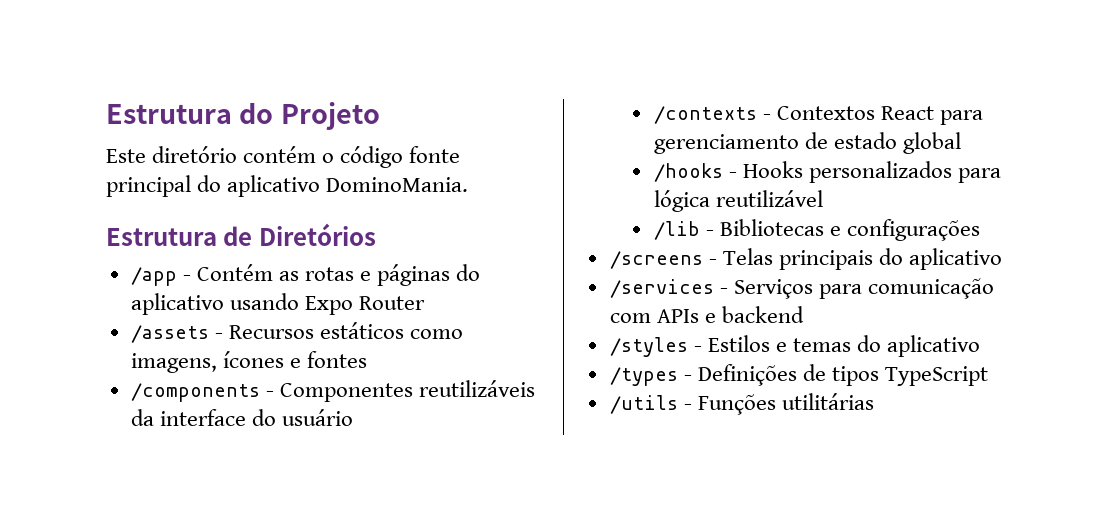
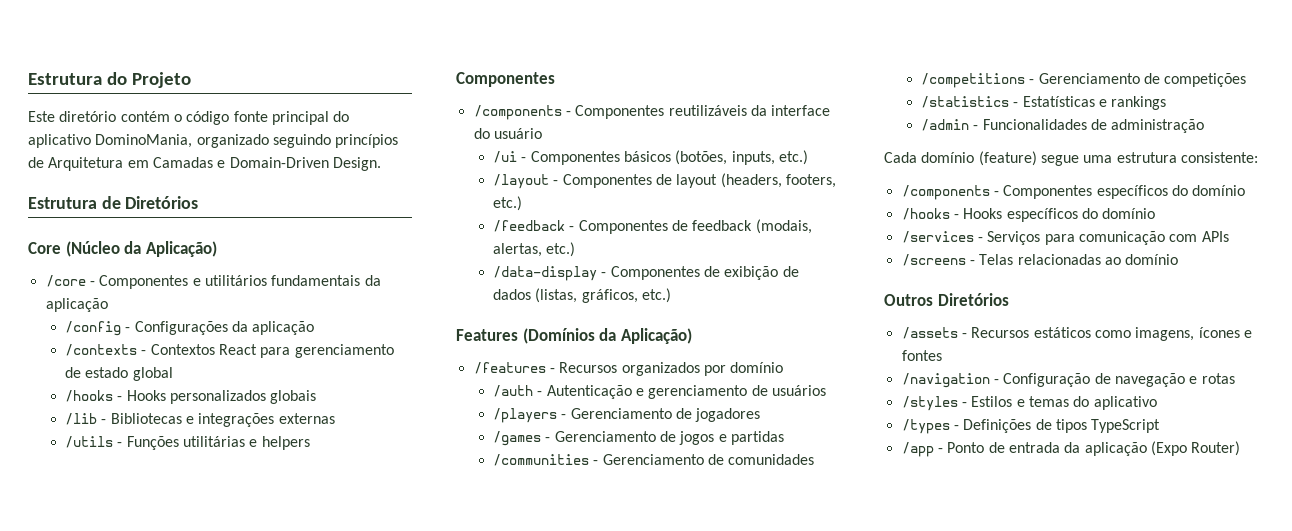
[326,177,469,192] [106,223,376,246] [130,264,481,286] [130,293,425,315] [130,322,464,343] [130,351,367,373] [130,380,535,402] [130,409,353,426] DominoMania. // Estrutura de Diretórios // /app - Contém as rotas e páginas do aplicativo usando Expo Router // /assets - Recursos estáticos como imagens, ícones e fontes // /components - Componentes reutilizáveis da interface do usuário -> [95,134,399,148] [28,157,381,171] [28,196,199,209] [28,241,217,257] [45,275,381,289] [45,298,108,312] [65,321,315,336] DominoMania, organizado seguindo princípios de Arquitetura em Camadas e Domain-Driven Design. // Estrutura de Diretórios // Core (Núcleo da Aplicação) // /core - Componentes e utilitários fundamentais da aplicação // /config - Configurações da aplicação
[957,168,1001,183] [653,190,823,212] para lógica reutilizável -> [270,390,317,404] globais
[846,219,980,241] [609,248,1003,270] configurações // /screens - Telas principais do aplicativo -> [198,413,335,427] [65,436,310,450] [456,72,555,87] [473,105,831,120] [473,128,542,139] [493,150,808,165] [493,173,836,189] [493,196,523,211] [493,219,812,234] [493,242,576,257] [493,266,799,281] [493,288,671,303] [456,328,692,344] [473,362,784,376] [493,385,826,399] [493,408,761,423] [493,431,784,446] [493,454,815,466] [921,73,1247,88] [921,96,1167,110] [921,119,1205,133] [884,151,1258,166] [901,185,1246,200] [901,208,1156,222] integrações externas // /utils - Funções utilitárias e helpers // Componentes // /components - Componentes reutilizáveis da interface do usuário // /ui - Componentes básicos (botões, inputs, etc.) // /layout - Componentes de layout (headers, footers, etc.) // /feedback - Componentes de feedback (modais, alertas, etc.) // /data-display - Componentes de exibição de dados (listas, gráficos, etc.) // Features (Domínios da Aplicação) // /features - Recursos organizados por domínio // /auth - Autenticação e gerenciamento de usuários // /players - Gerenciamento de jogadores // /games - Gerenciamento de jogos e partidas // /communities - Gerenciamento de comunidades // /competitions - Gerenciamento de competições // /statistics - Estatísticas e rankings // /admin - Funcionalidades de administração // Cada domínio (feature) segue uma estrutura consistente: // /components - Componentes específicos do domínio // /hooks - Hooks específicos do domínio
[704,306,804,323] e backend -> [901,254,1179,266] [884,293,1009,306] [901,327,1252,341] [901,350,942,361] [901,373,1235,388] // /screens - Telas relacionadas ao domínio // Outros Diretórios // /assets - Recursos estáticos como imagens, ícones e fontes // /navigation - Configuração de navegação e rotas
[609,393,874,415] /utils - Funções utilitárias -> [901,441,1241,457] /app - Ponto de entrada da aplicação (Expo Router)

